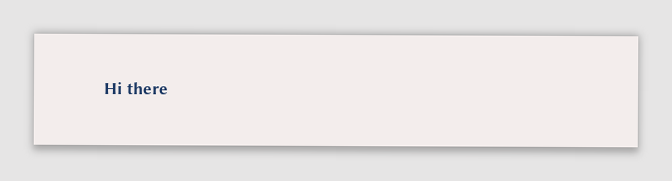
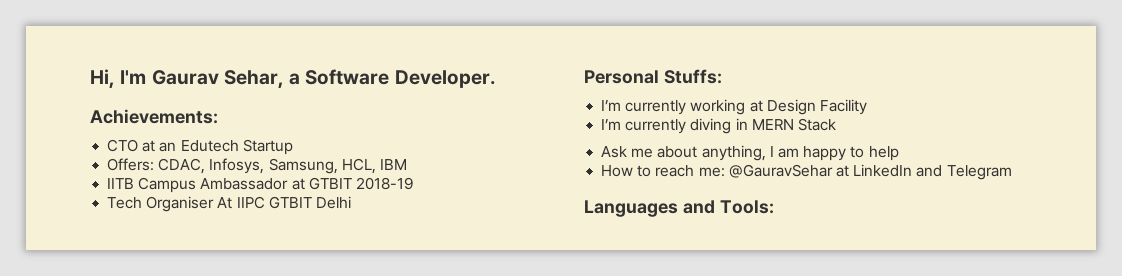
[103,82,169,95] Hi there -> [90,69,496,89] [90,109,218,124] [107,139,293,155] [107,158,407,174] [107,177,414,193] [107,196,351,212] [584,69,722,84] [601,99,867,115] [601,118,836,134] [601,145,899,161] [601,164,1012,180] [584,200,774,217] Hi, I'm Gaurav Sehar, a Software Developer. // Achievements: // CTO at an Edutech Startup // Offers: CDAC, Infosys, Samsung, HCL, IBM // IITB Campus Ambassador at GTBIT 2018-19 // Tech Organiser At IIPC GTBIT Delhi // Personal Stuffs: // I’m currently working at Design Facility // I’m currently diving in MERN Stack // Ask me about anything, I am happy to help // How to reach me: @GauravSehar at LinkedIn and Telegram // Languages and Tools:

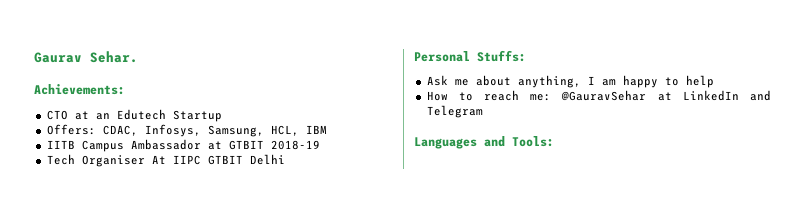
[90,69,496,89] Hi, I'm Gaurav Sehar, a Software Developer. -> [34,51,138,63] Gaurav Sehar.
[601,99,867,115] [601,118,836,134] // I’m currently working at Design Facility // I’m currently diving in MERN Stack -> (526, 56) none

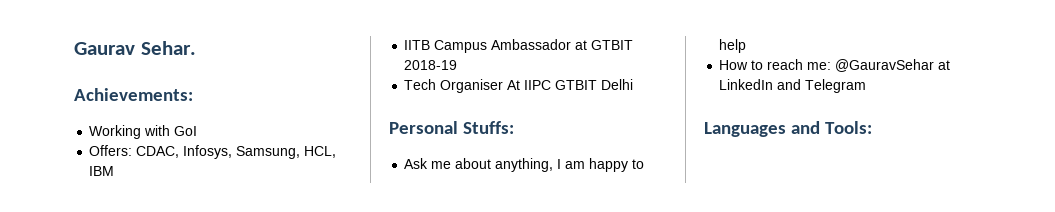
[46,109,222,122] CTO at an Edutech Startup -> [89,125,198,139] Working with GoI

